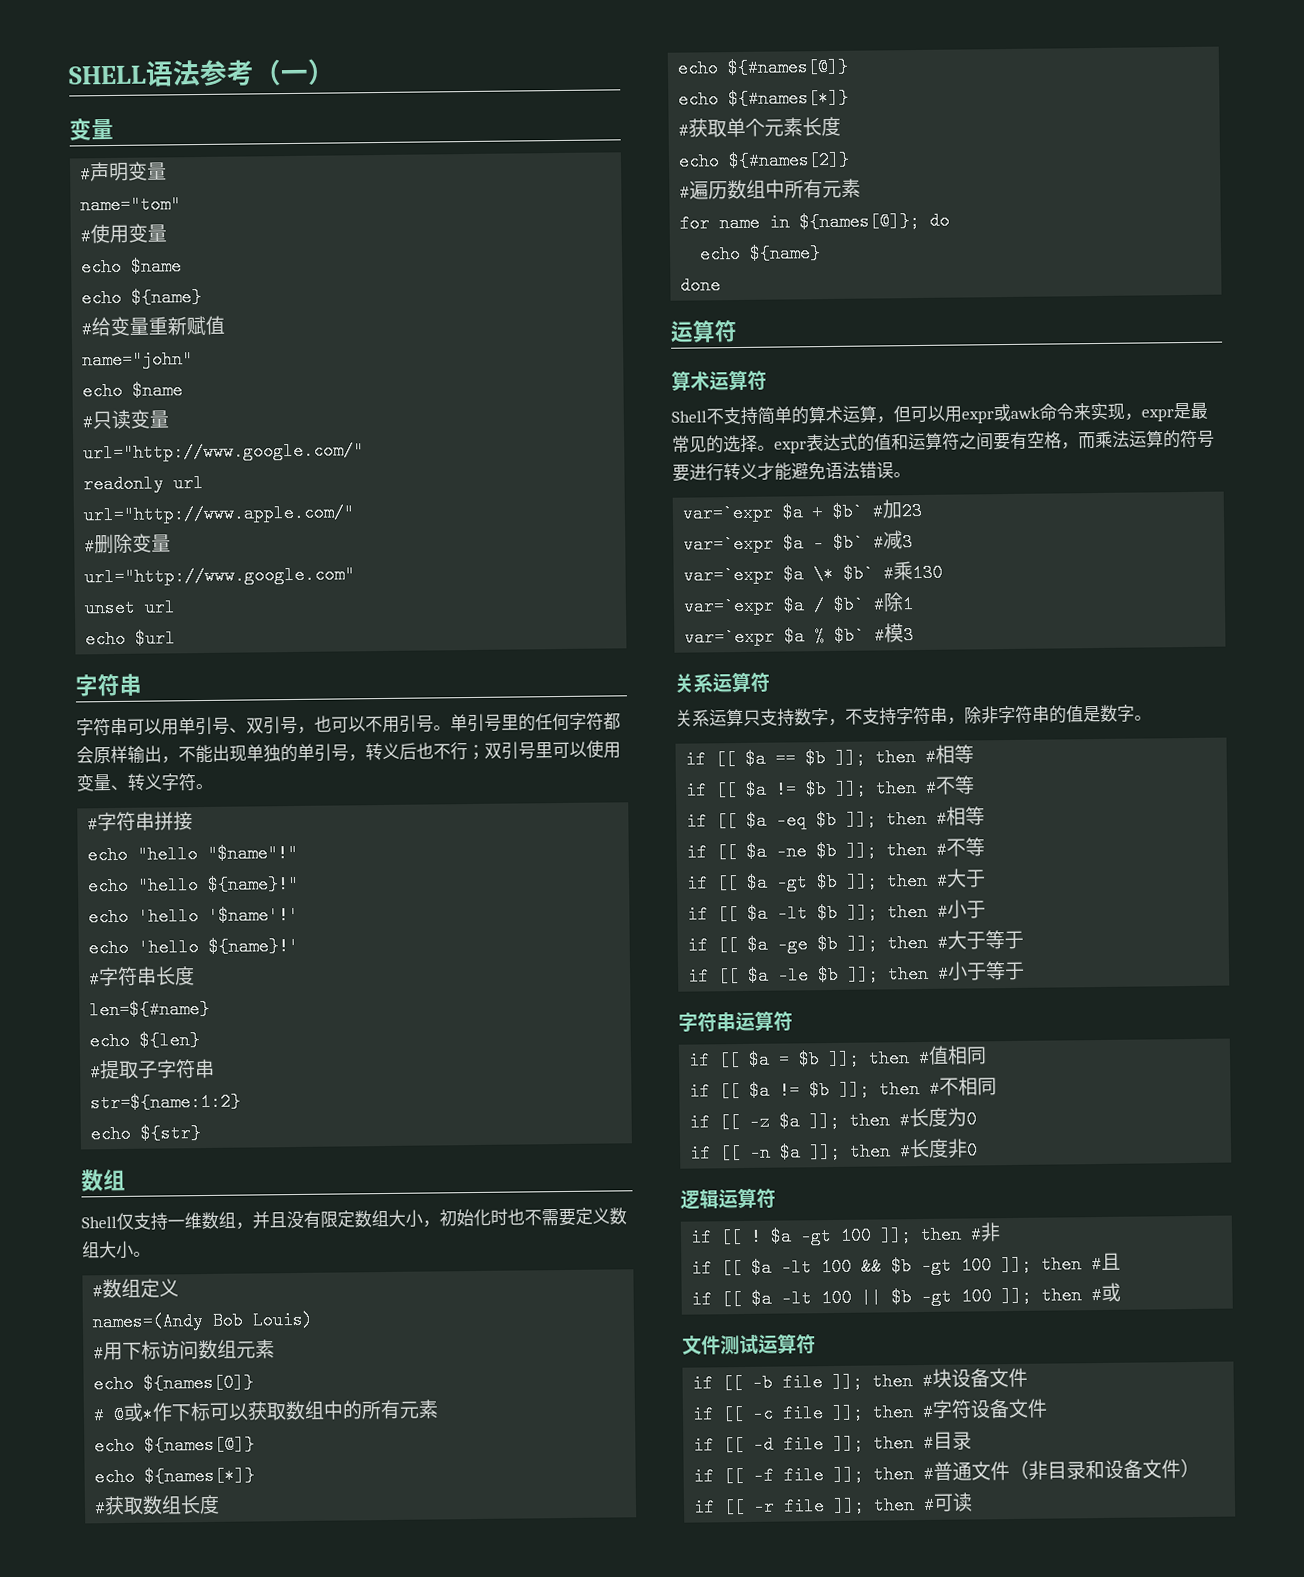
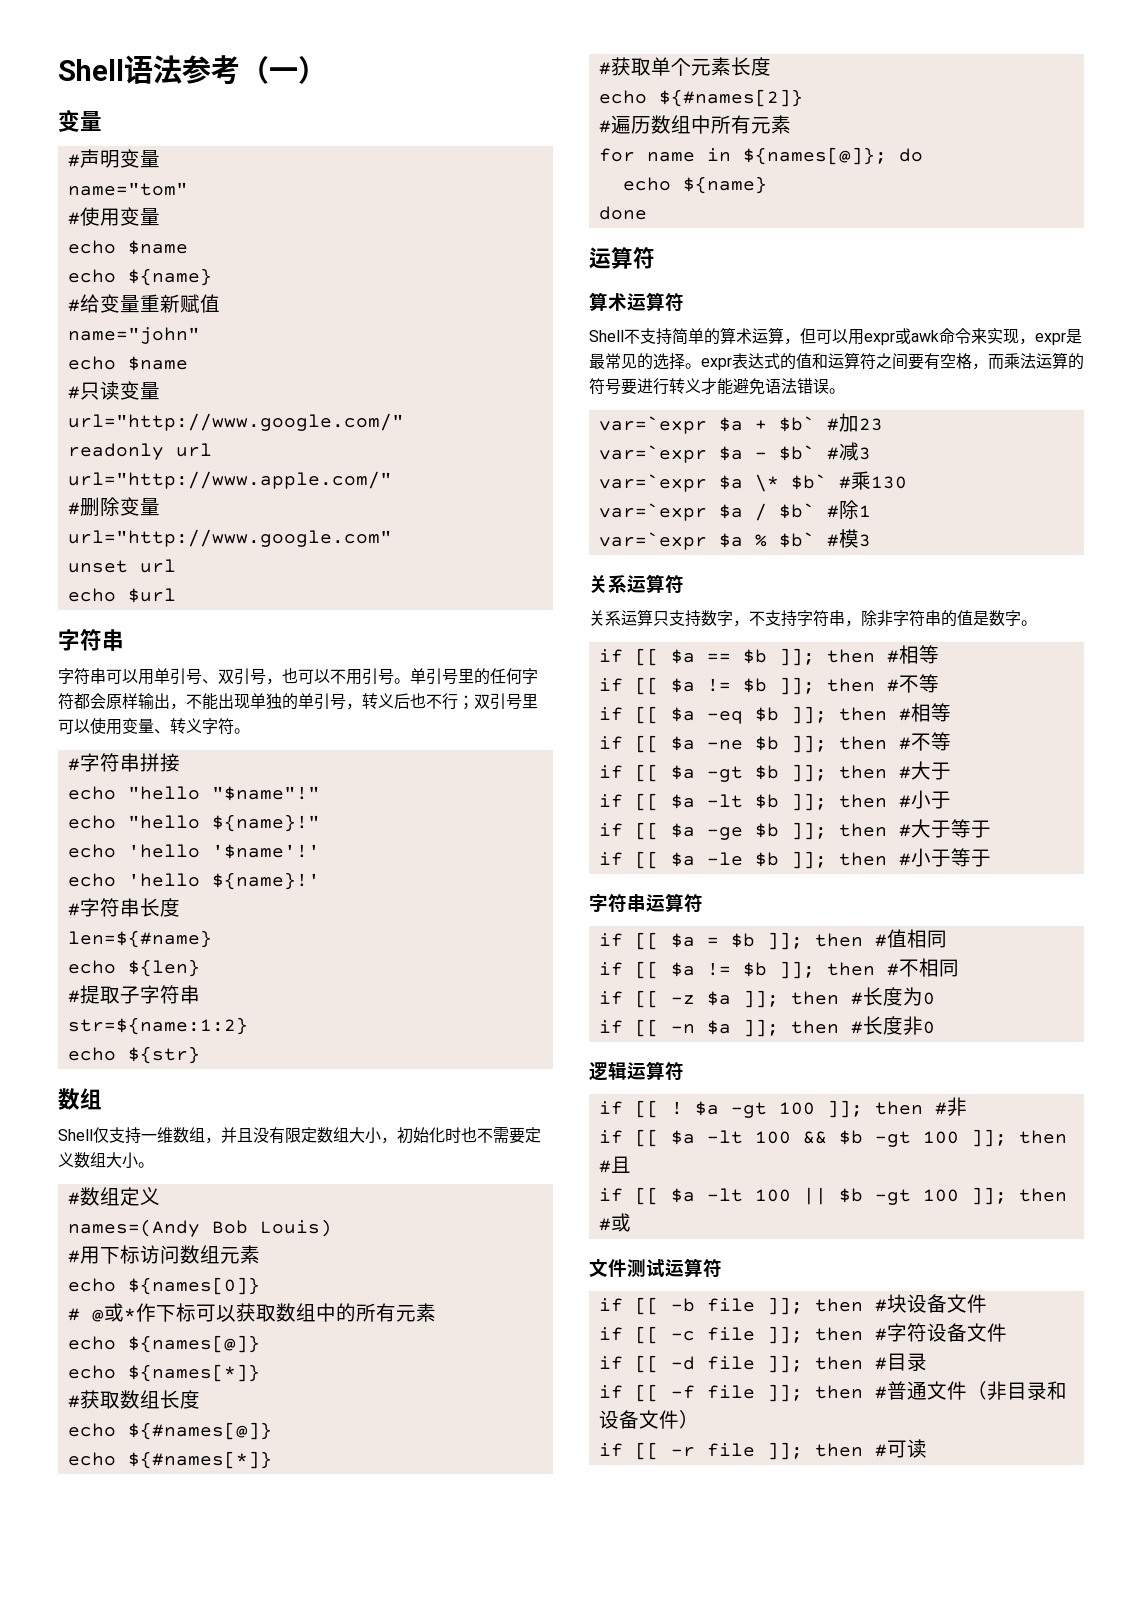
[68,65,147,85] SHELL -> [58,59,124,81] Shell

